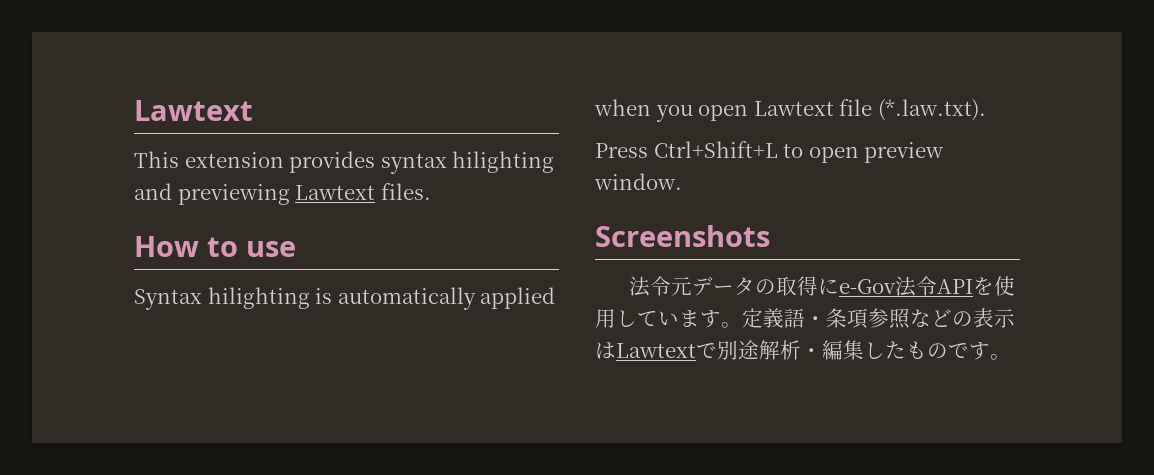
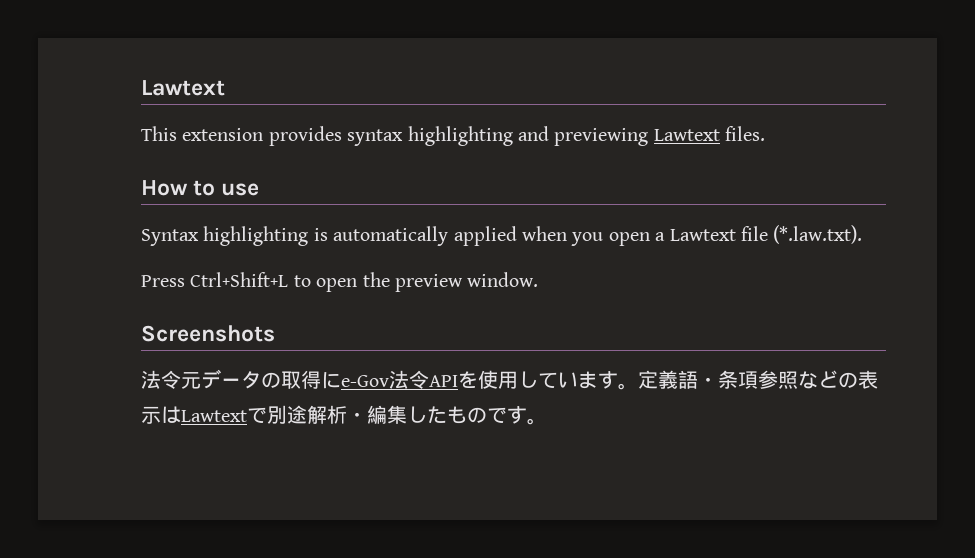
[452,151,555,173] hilighting -> [407,126,513,146] highlighting
[207,287,310,309] hilighting -> [203,226,309,246] highlighting
(749, 112) none -> [655,232,666,241] a
(859, 154) none -> [362,272,390,287] the

